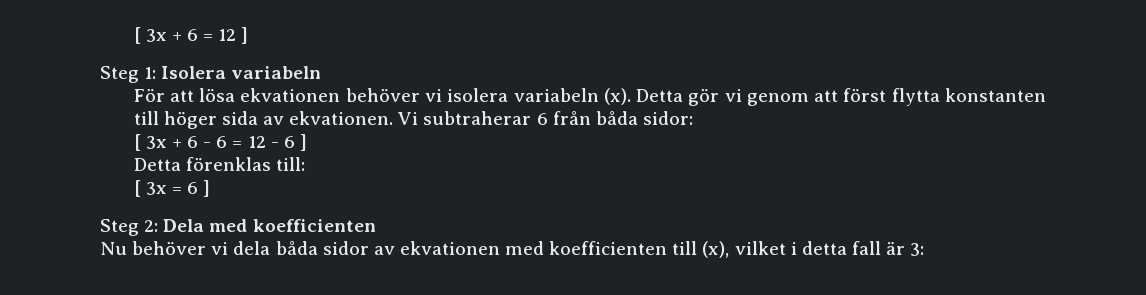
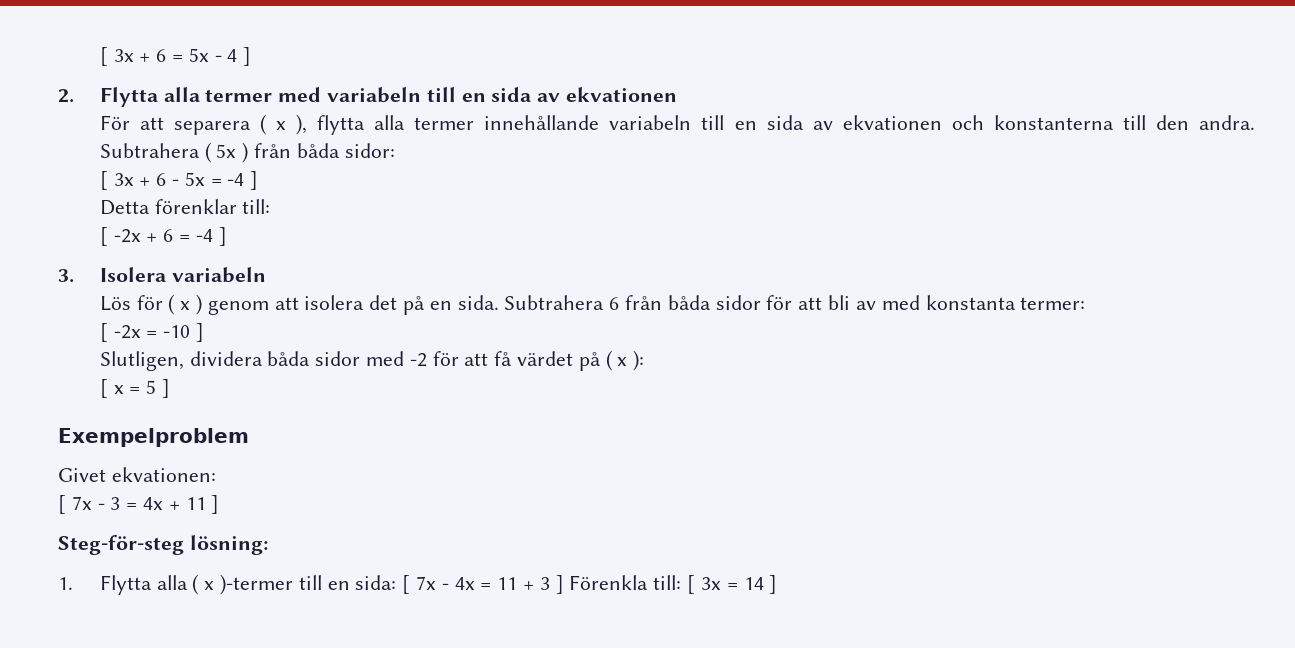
[218,27,249,44] [100,66,322,83] [133,88,1047,106] [133,111,548,129] 12 ] // Steg 1: Isolera variabeln // För att lösa ekvationen behöver vi isolera variabeln (x). Detta gör vi genom att först flytta konstanten till höger sida av ekvationen. Vi subtraherar 6 -> [188,47,252,66] [58,87,678,107] [99,114,1255,135] [99,142,249,163] 5x - 4 ] // 2. Flytta alla termer med variabeln till en sida av ekvationen // För att separera ( x ), flytta alla termer innehållande variabeln till en sida av ekvationen och konstanterna till den andra. Subtrahera ( 5x )
[216,136,295,148] 6 = 12 - 6 -> [184,172,245,186] 5x = -4
[185,157,271,171] förenklas -> [154,199,237,214] förenklar
(141, 188) none -> [113,227,227,246] [58,267,266,283] [99,294,1086,315] [99,323,205,342] [99,350,645,371] [99,379,171,398] [58,428,249,447] [58,467,216,482] [58,495,220,514] [58,535,268,555] [58,574,696,595] -2x + 6 = -4 ] // 3. Isolera variabeln // Lös för ( x ) genom att isolera det på en sida. Subtrahera 6 från båda sidor för att bli av med konstanta termer: // [ -2x = -10 ] // Slutligen, dividera båda sidor med -2 för att få värdet på ( x ): // [ x = 5 ] // Exempelproblem // Givet ekvationen: // [ 7x - 3 = 4x + 11 ] // Steg-för-steg lösning: // 1. Flytta alla ( x )-termer till en sida: [ 7x - 4x = 11 + 3 ] Förenkla till: [
[187,180,211,197] [100,219,376,236] [100,241,925,258] 6 ] // Steg 2: Dela med koefficienten // Nu behöver vi dela båda sidor av ekvationen med koefficienten till (x), vilket i detta fall är 3: -> [743,575,778,594] 14 ]

